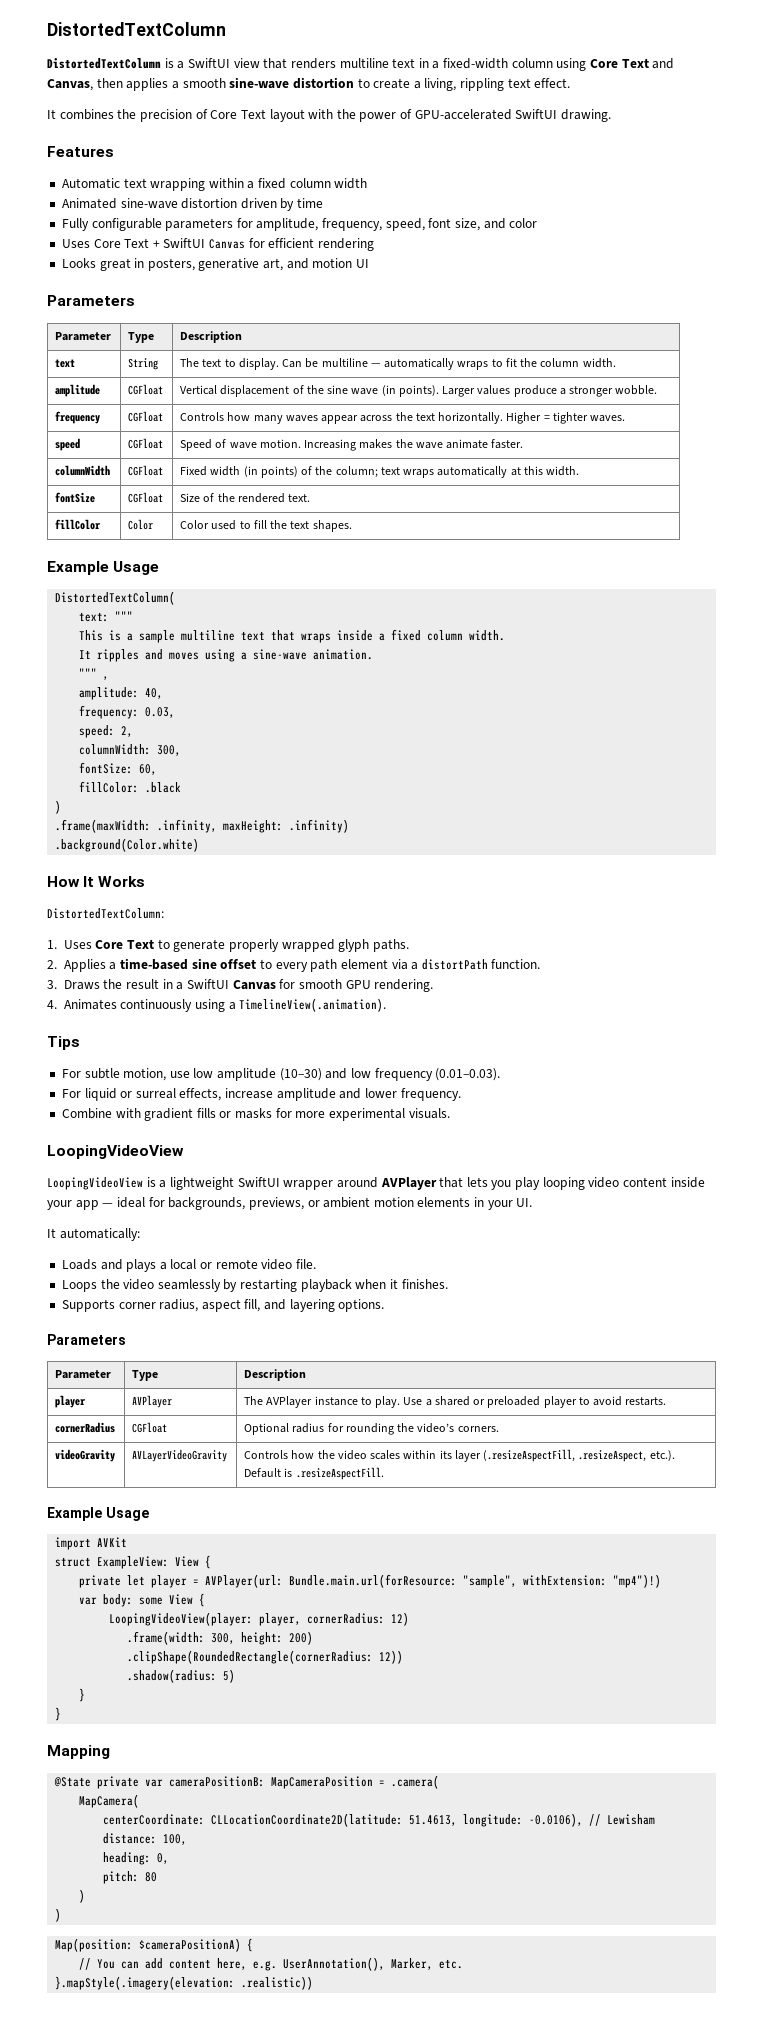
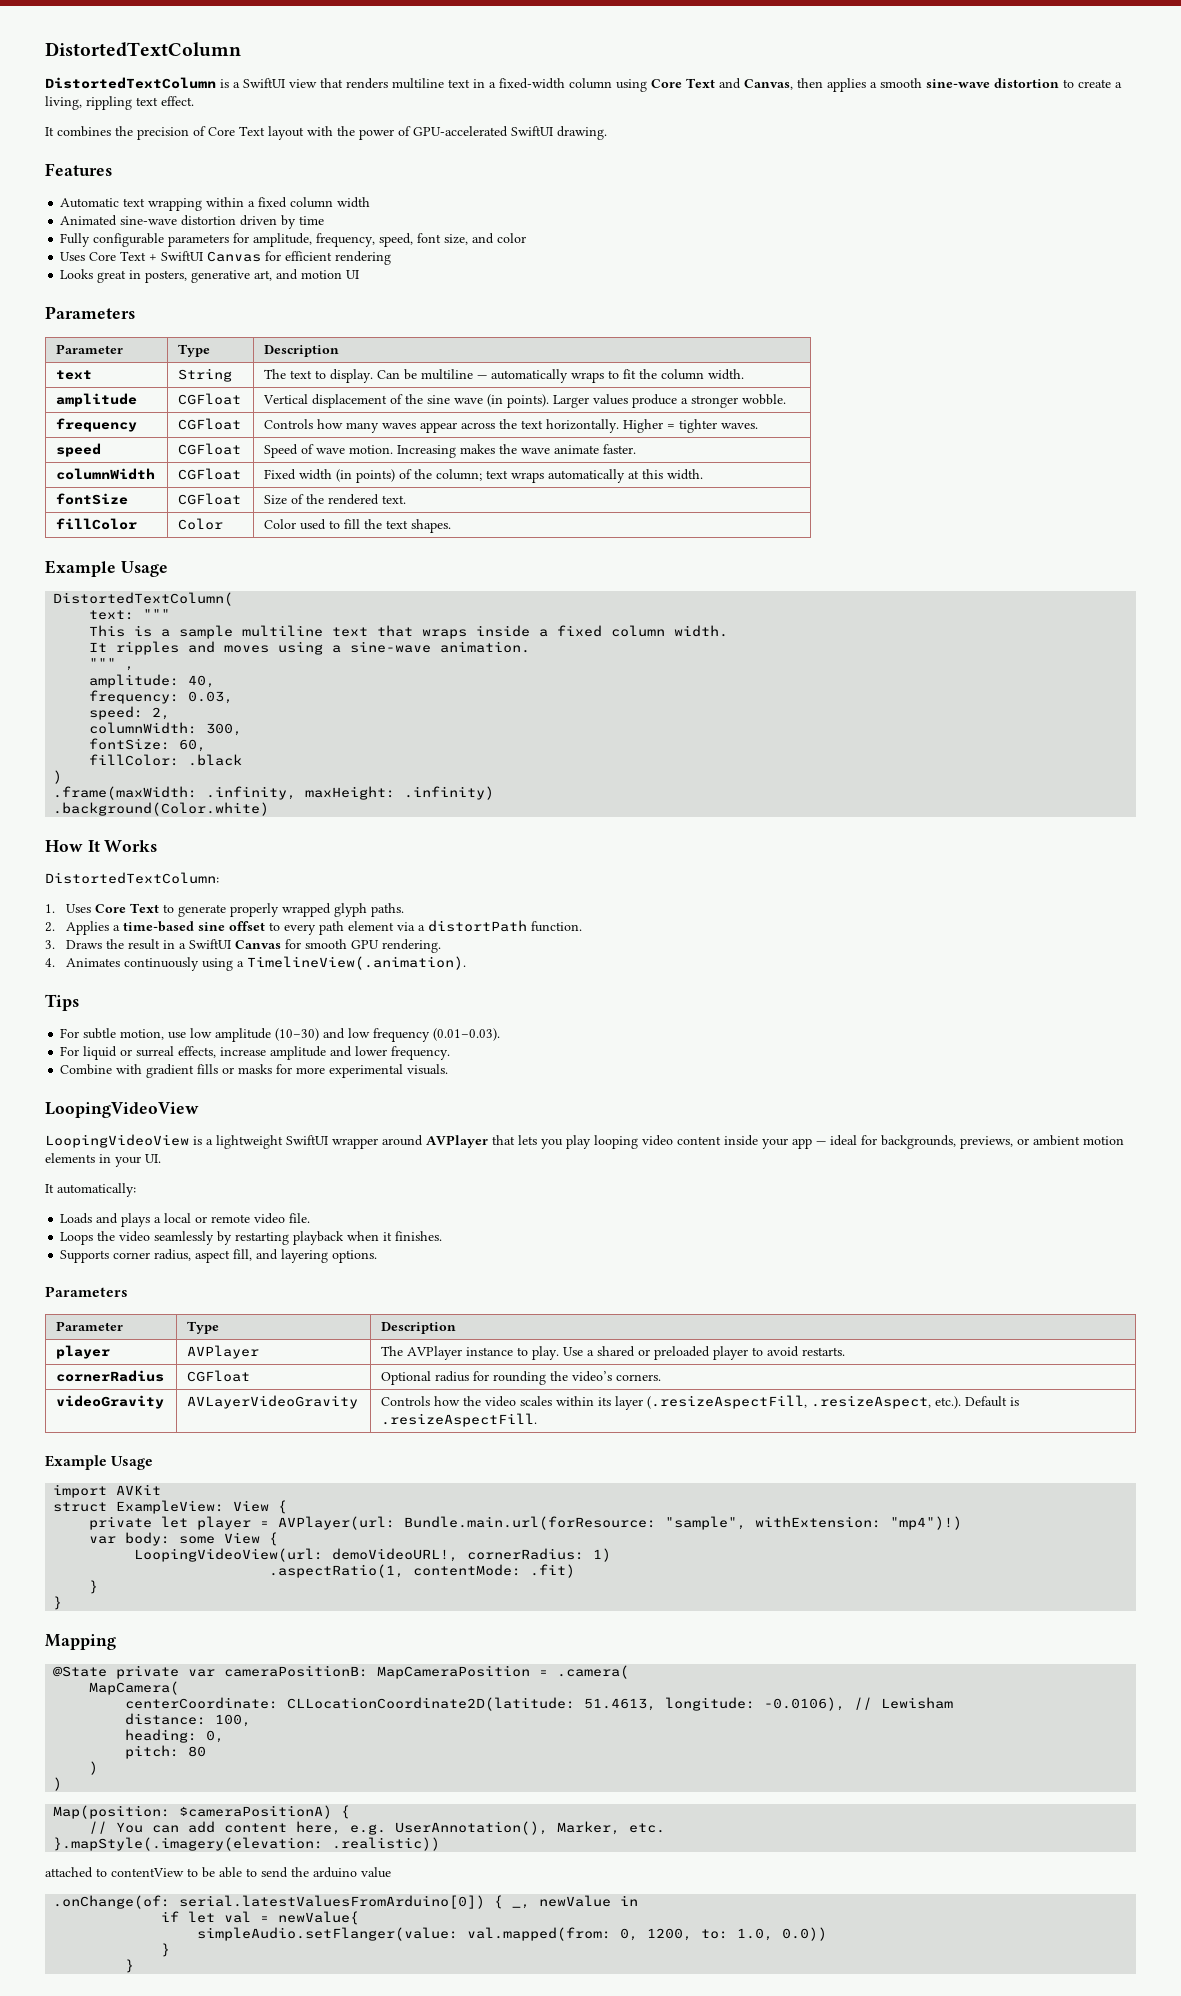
[109,1612,410,1626] [127,1631,314,1645] [127,1650,404,1664] [127,1669,236,1683] LoopingVideoView(player: player, cornerRadius: 12) // .frame(width: 300, height: 200) // .clipShape(RoundedRectangle(cornerRadius: 12)) // .shadow(radius: 5) -> [134,1548,612,1562] [269,1564,576,1578] LoopingVideoView(url: demoVideoURL!, cornerRadius: 1) // .aspectRatio(1, contentMode: .fit)
(314, 1983) none -> [45,1867,391,1878] [53,1895,639,1909] [161,1911,360,1925] [197,1927,828,1941] [161,1943,171,1957] [125,1959,135,1973] // attached to contentView to be able to send the arduino value // .onChange(of: serial.latestValuesFromArduino[0]) { _, newValue in // if let val = newValue{ // simpleAudio.setFlanger(value: val.mapped(from: 0, 1200, to: 1.0, 0.0)) // } // }

